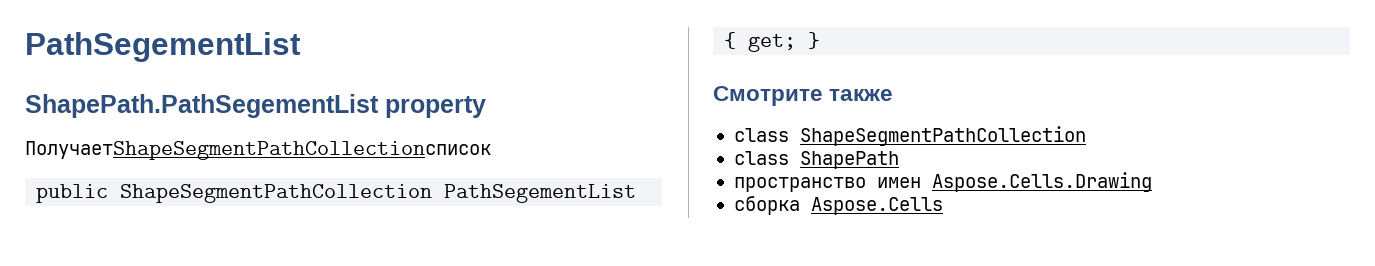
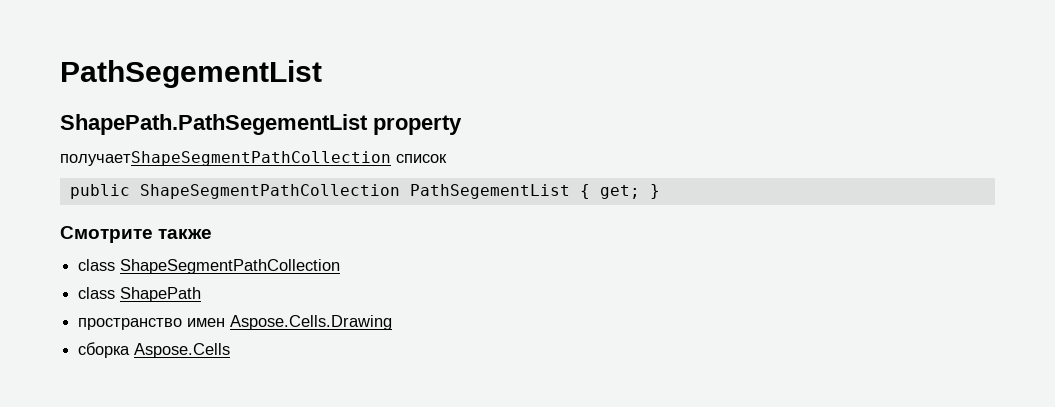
[25,141,491,160] ПолучаетShapeSegmentPathCollectionсписок -> [60,151,447,166] получаетShapeSegmentPathCollection список

